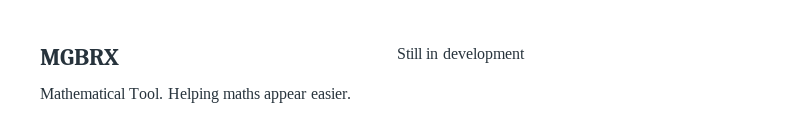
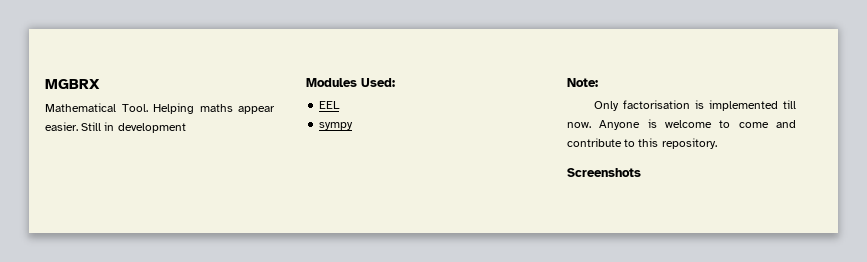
(525, 55) none -> [306,78,395,87] [319,101,341,109] [319,122,354,130] [567,78,598,87] [593,100,796,111] [567,119,796,130] [567,138,717,149] [567,168,641,177] // Modules Used: // EEL // sympy // Note: // Only factorisation is implemented till now. Anyone is welcome to come and contribute to this repository. // Screenshots

